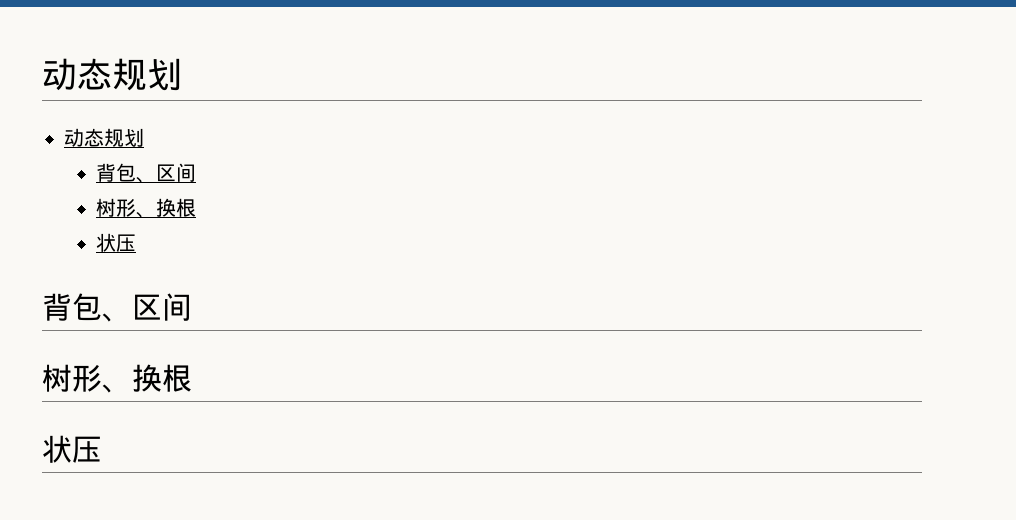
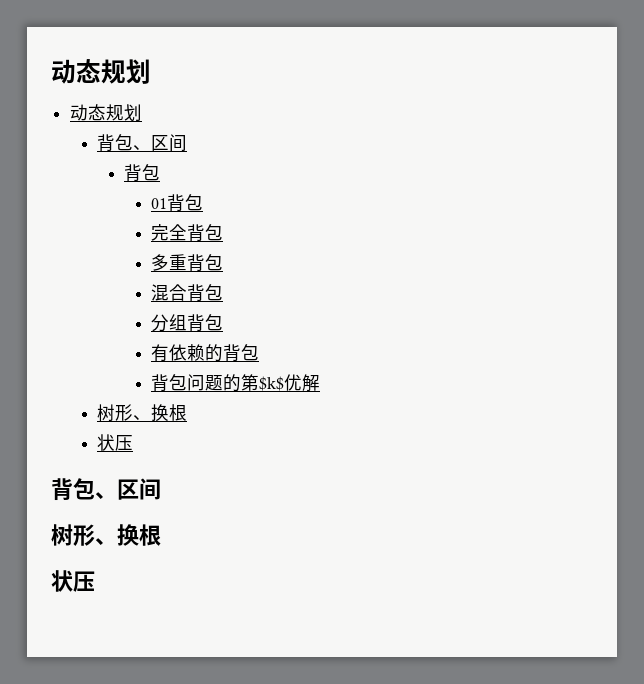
(196, 172) none -> [124,164,161,181] [151,194,204,211] [151,224,224,241] [151,254,224,271] [151,284,224,301] [151,314,224,332] [151,344,260,362] [151,374,321,392] // 背包 // 01背包 // 完全背包 // 多重背包 // 混合背包 // 分组背包 // 有依赖的背包 // 背包问题的第$k$优解

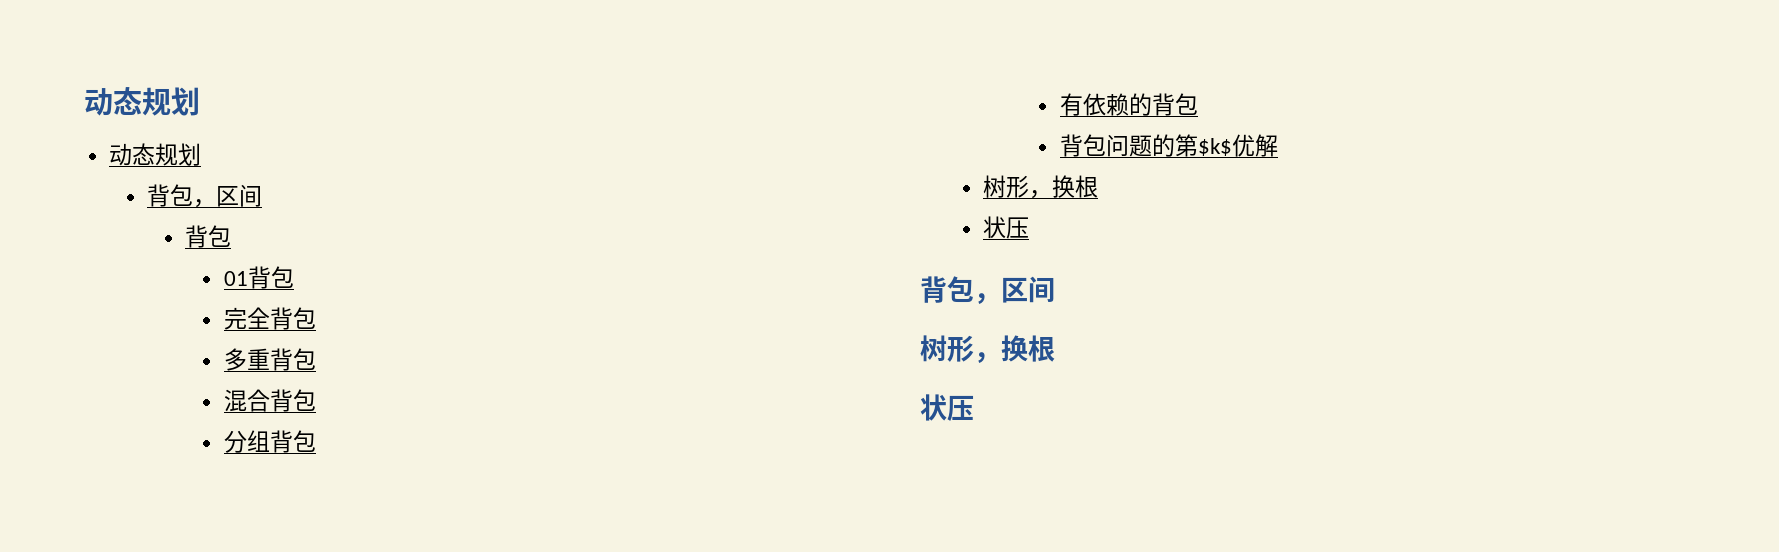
[133,145,152,150] 、 -> [193,199,217,208] ，
[133,415,152,420] 、 -> [1029,190,1053,199] ，
[95,492,117,499] 、 -> [974,293,1001,304] ，
[95,538,117,545] 、 -> [974,352,1001,363] ，

